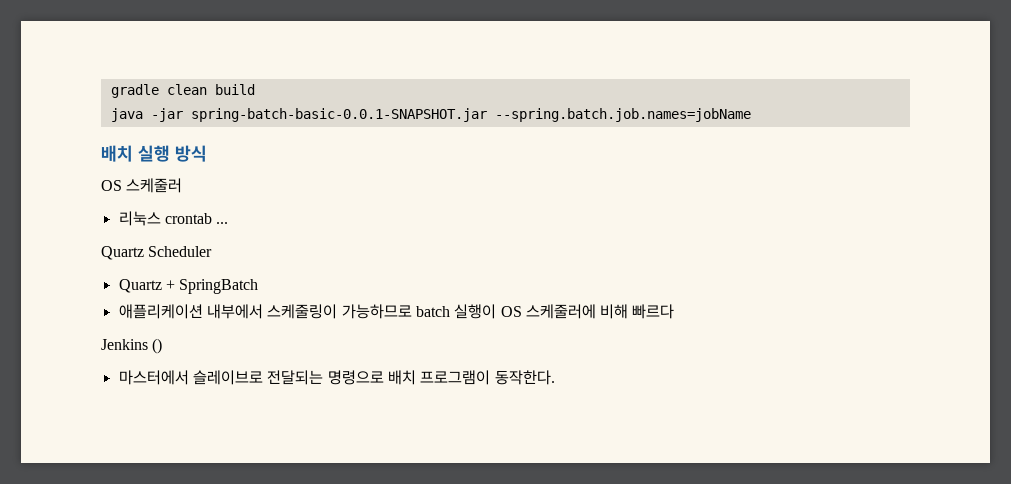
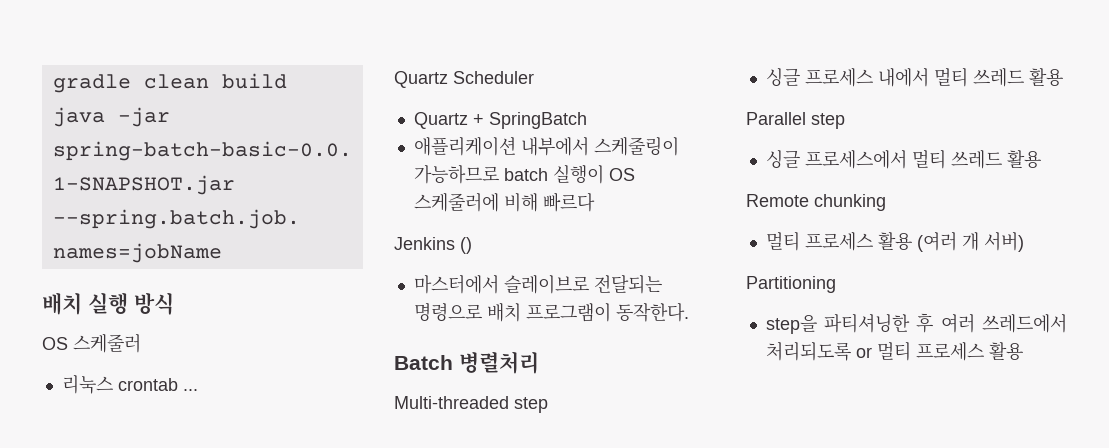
(555, 377) none -> [394,351,539,374] [394,396,548,413] [765,68,1063,87] [746,112,845,129] [765,150,1041,169] [746,194,886,211] [765,232,1024,252] [746,276,836,293] [765,313,1067,334] [765,341,1023,361] // Batch 병렬처리 // Multi-threaded step // 싱글 프로세스 내에서 멀티 쓰레드 활용 // Parallel step // 싱글 프로세스에서 멀티 쓰레드 활용 // Remote chunking // 멀티 프로세스 활용 (여러 개 서버) // Partitioning // step을 파티셔닝한 후 여러 쓰레드에서 처리되도록 or 멀티 프로세스 활용

